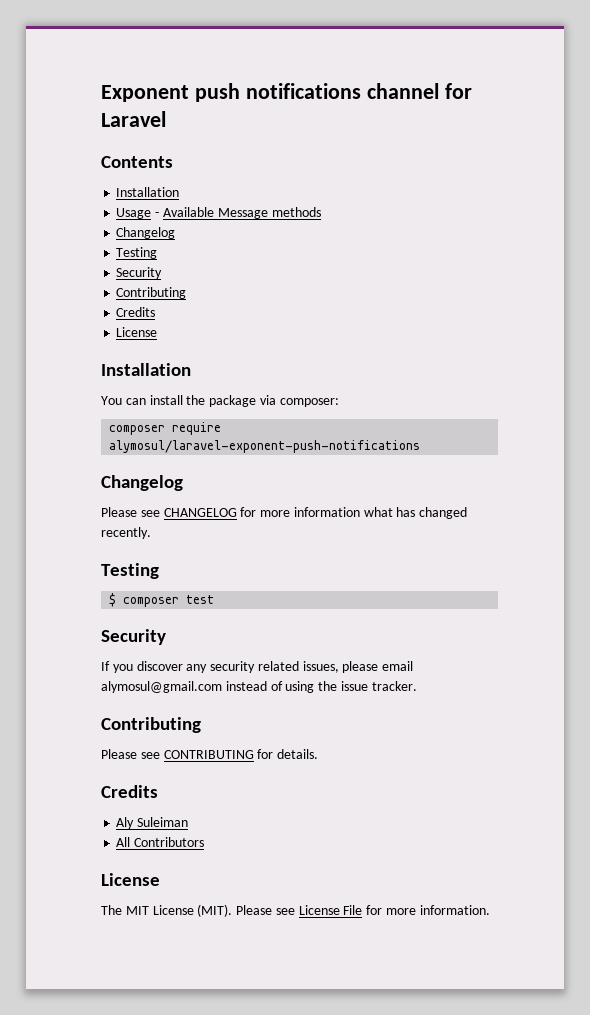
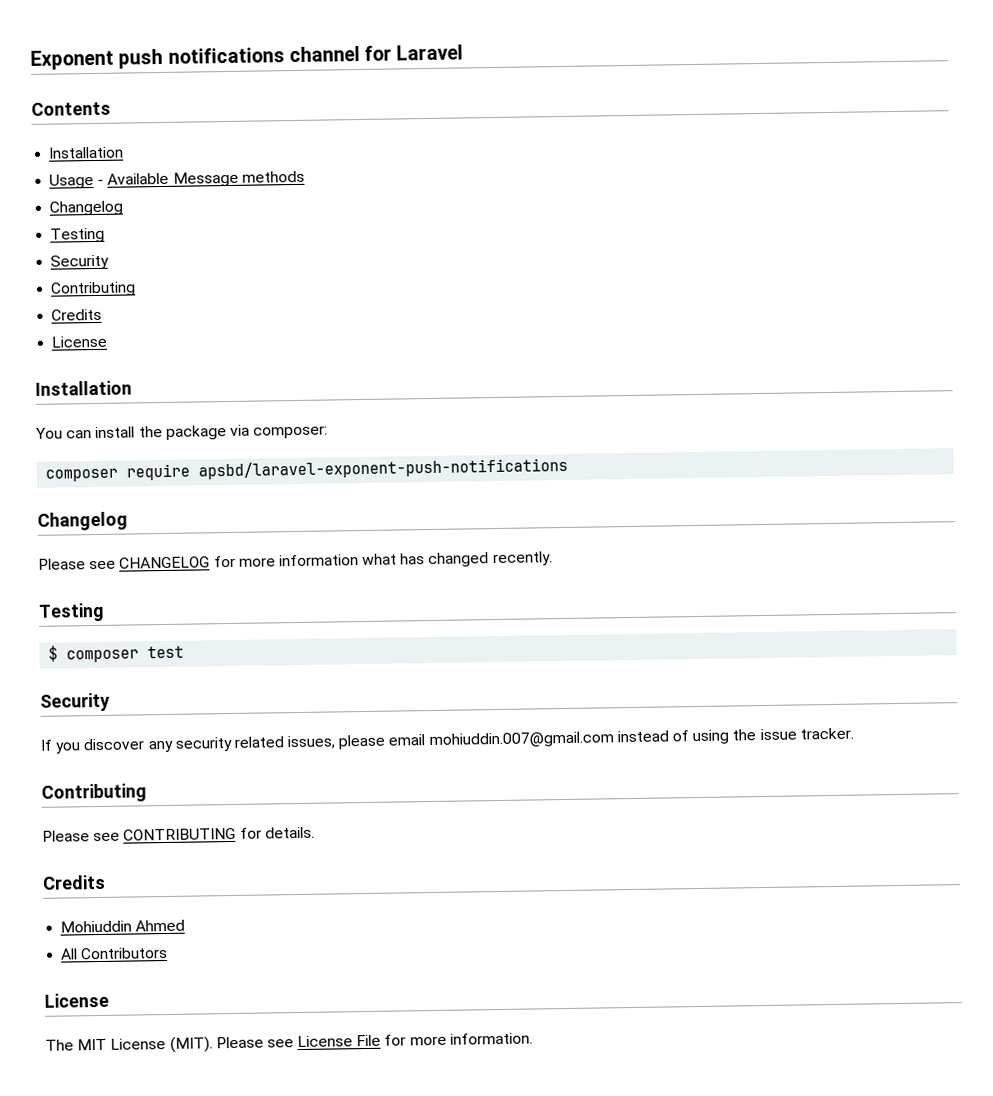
[109,440,421,453] alymosul/laravel-exponent-push-notifications -> [198,457,569,480] apsbd/laravel-exponent-push-notifications
[101,681,222,693] alymosul@gmail.com -> [428,731,614,749] mohiuddin.007@gmail.com
[116,817,189,829] Aly Suleiman -> [60,919,186,933] Mohiuddin Ahmed

